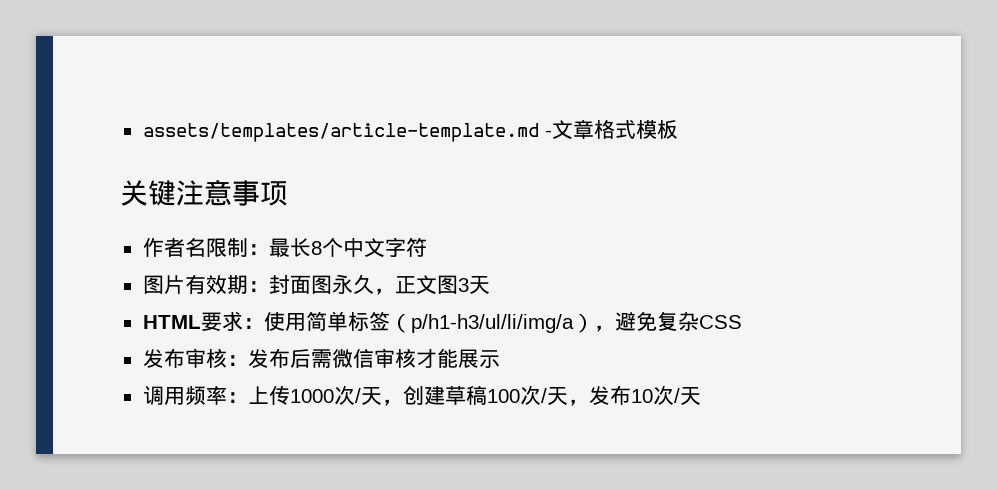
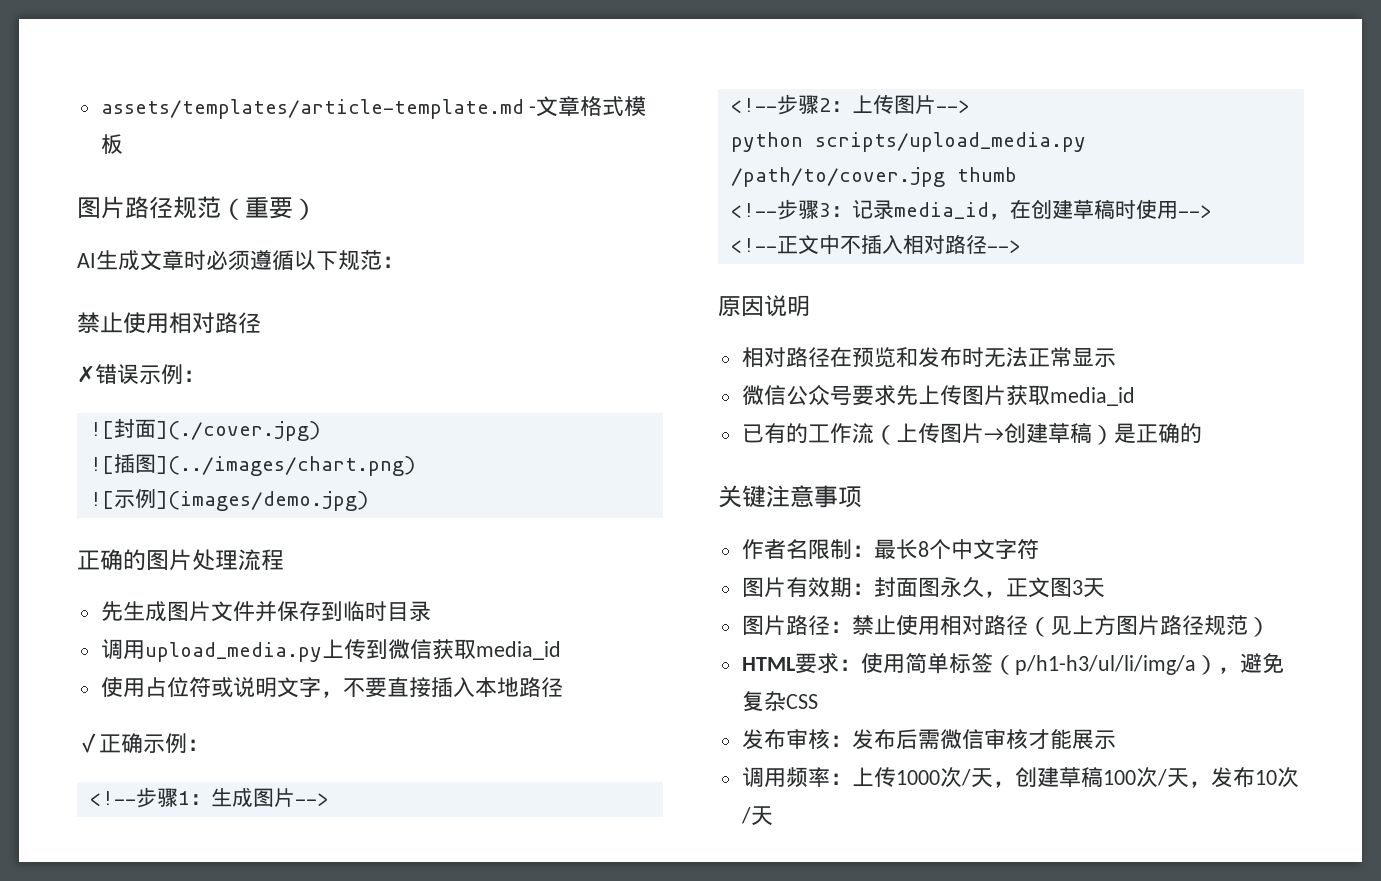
(678, 129) none -> [77,196,317,220] [77,250,404,271] [77,312,261,334] [77,364,205,385] [89,419,320,441] [89,454,415,476] [89,489,368,511] [77,549,284,571] [100,601,431,622] [100,639,561,662] [100,677,563,698] [77,733,209,754] [89,787,329,808] [730,94,970,115] [730,132,1086,152] [730,167,1017,187] [730,199,1212,220] [730,234,1021,255] [718,295,810,317] [741,347,1116,368] [741,385,1135,406] [741,423,1202,445] // 图片路径规范（重要） // AI生成文章时必须遵循以下规范： // 禁止使用相对路径 // ✗错误示例： // ![封面](./cover.jpg) // ![插图](../images/chart.png) // ![示例](images/demo.jpg) // 正确的图片处理流程 // 先生成图片文件并保存到临时目录 // 调用upload_media.py上传到微信获取media_id // 使用占位符或说明文字，不要直接插入本地路径 // ✓正确示例： // <!--步骤1：生成图片--> // <!--步骤2：上传图片--> // python scripts/upload_media.py /path/to/cover.jpg thumb // <!--步骤3：记录media_id，在创建草稿时使用--> // <!--正文中不插入相对路径--> // 原因说明 // 相对路径在预览和发布时无法正常显示 // 微信公众号要求先上传图片获取media_id // 已有的工作流（上传图片→创建草稿）是正确的
(490, 285) none -> [741,615,1270,637] // 图片路径：禁止使用相对路径（见上方图片路径规范）

